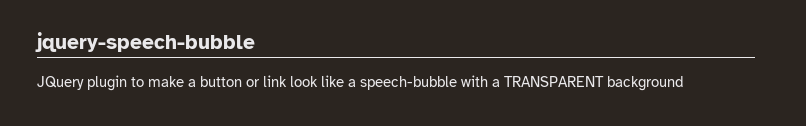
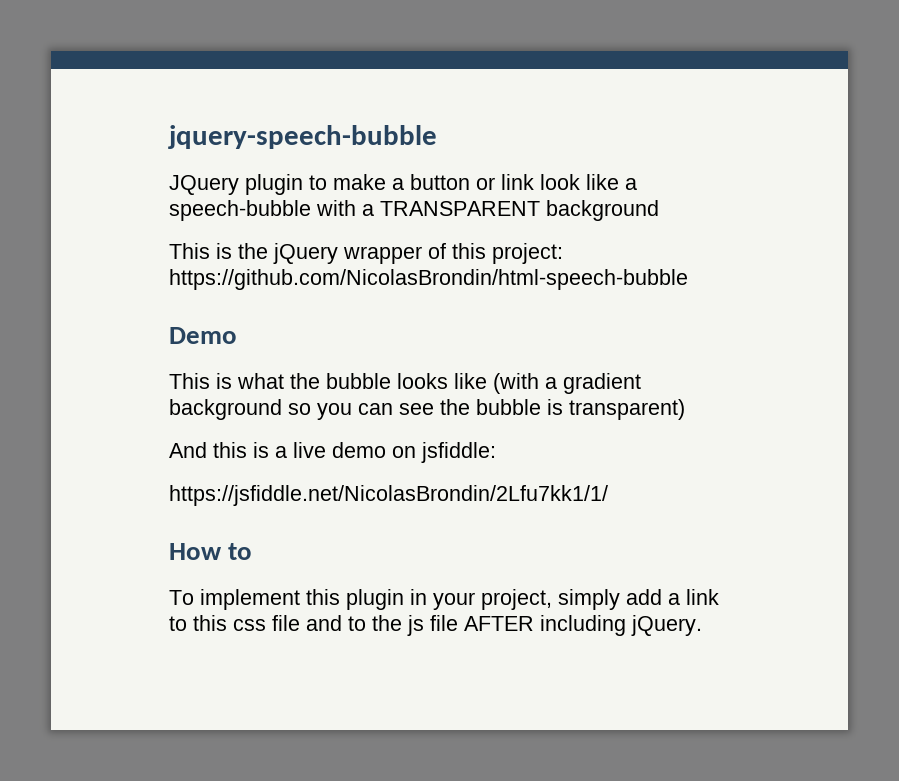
(683, 83) none -> [169,243,563,264] [169,269,688,290] [169,327,237,344] [169,373,641,394] [169,399,685,420] [169,442,496,463] [169,485,608,506] [169,543,253,560] [169,589,719,610] [169,615,702,636] // This is the jQuery wrapper of this project: https://github.com/NicolasBrondin/html-speech-bubble // Demo // This is what the bubble looks like (with a gradient background so you can see the bubble is transparent) // And this is a live demo on jsfiddle: // https://jsfiddle.net/NicolasBrondin/2Lfu7kk1/1/ // How to // To implement this plugin in your project, simply add a link to this css file and to the js file AFTER including jQuery.

